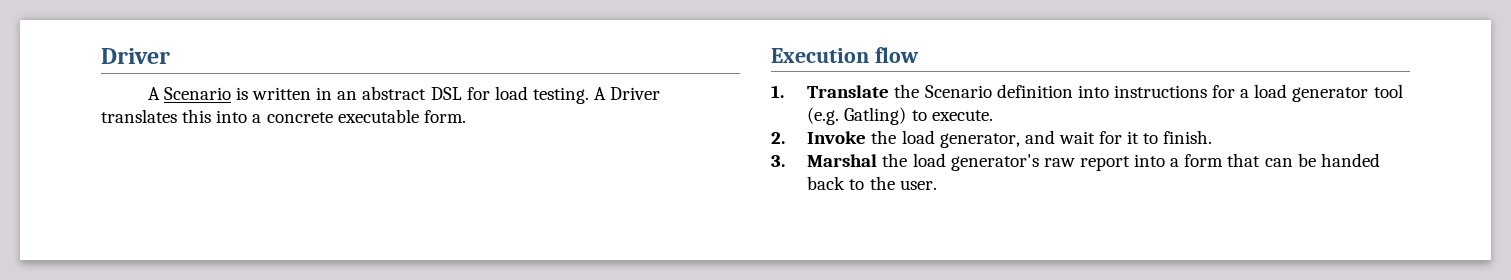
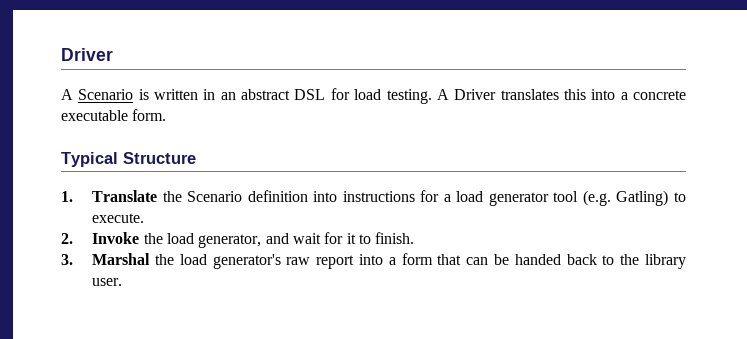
[771,47,919,63] Execution flow -> [61,152,196,167] Typical Structure
(895, 183) none -> [644,254,686,269] library

